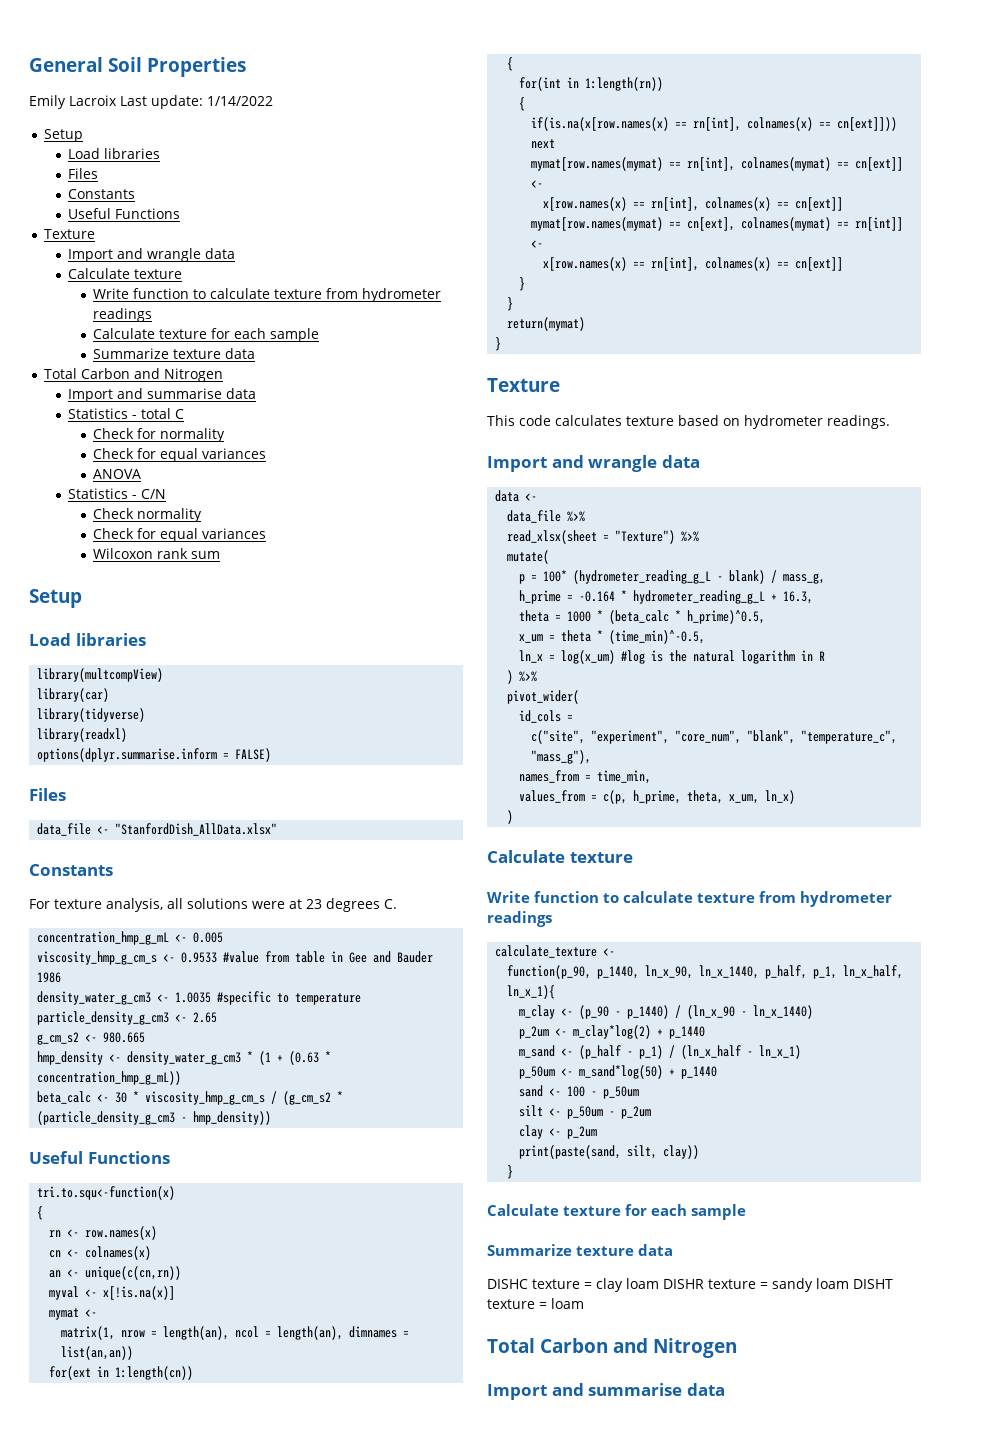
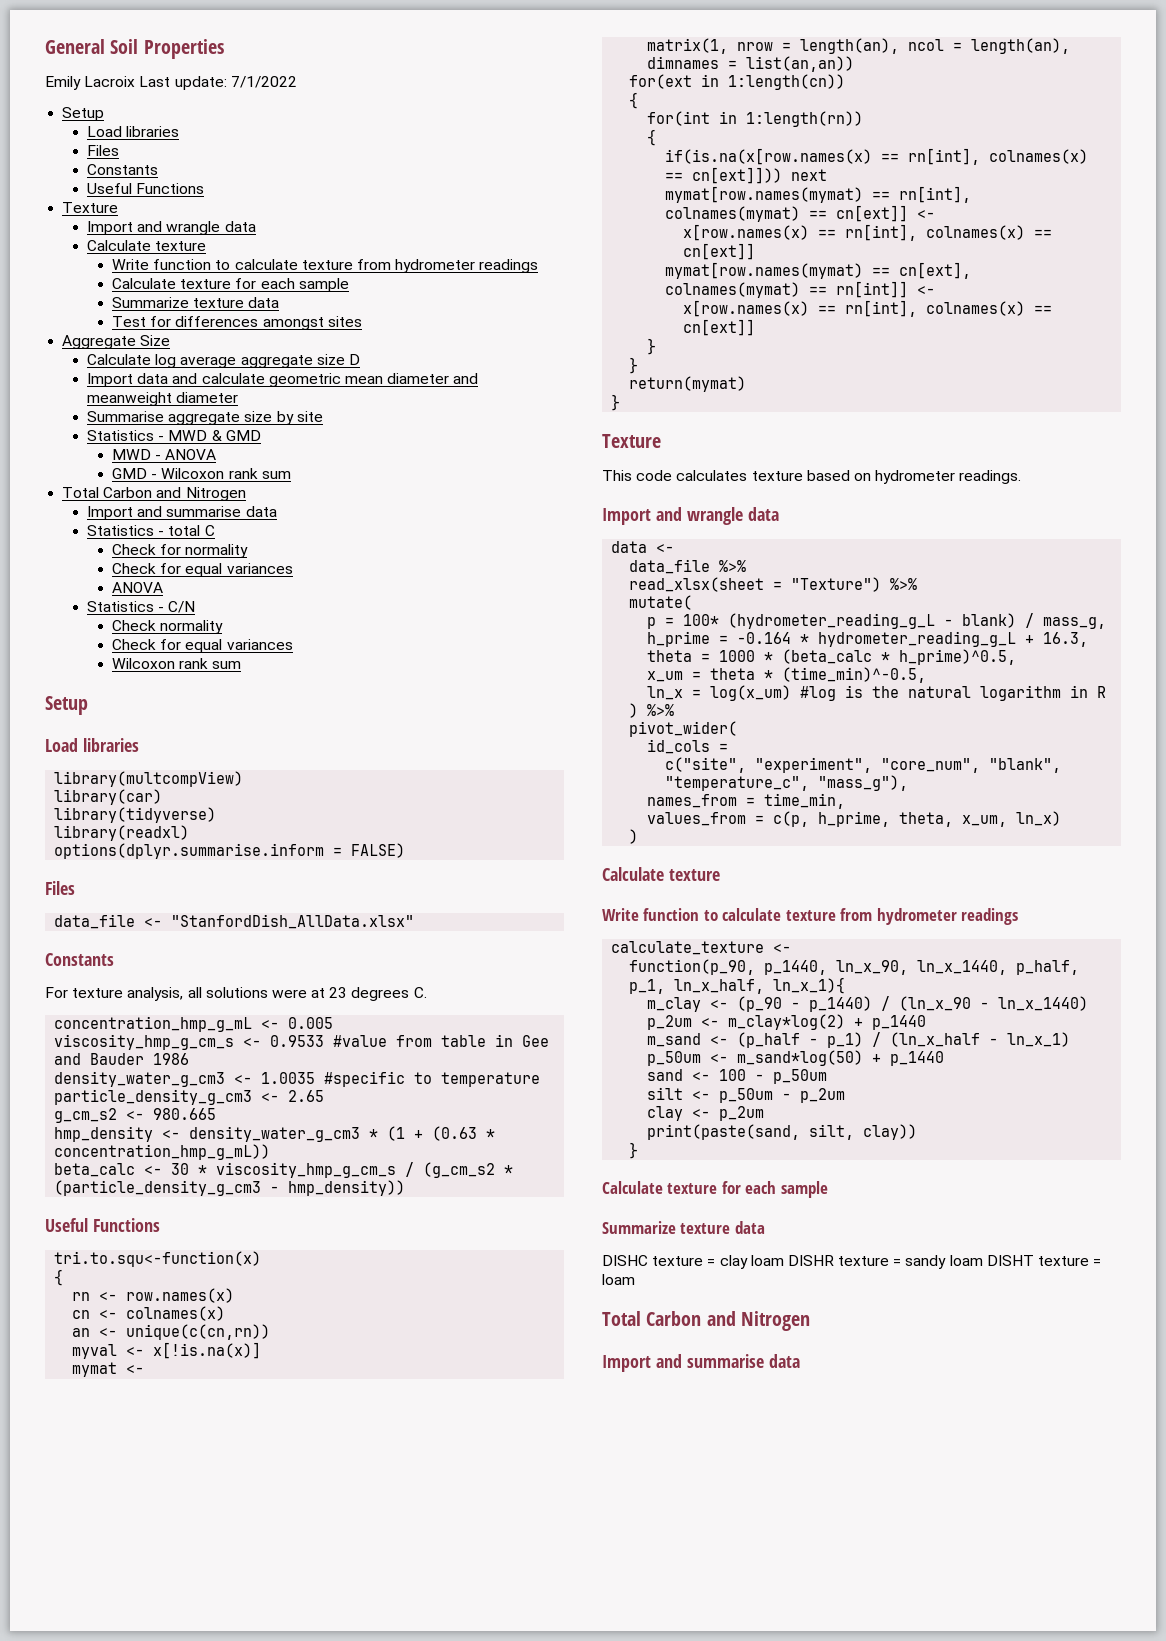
[207,96,273,106] 1/14/2022 -> [230,76,297,88] 7/1/2022
(255, 353) none -> [112,316,362,330] [62,335,171,349] [87,354,360,368] [87,373,479,387] [87,392,239,406] [87,411,323,425] [87,430,261,441] [112,449,217,460] [112,468,291,479] // Test for differences amongst sites // Aggregate Size // Calculate log average aggregate size D // Import data and calculate geometric mean diameter and meanweight diameter // Summarise aggregate size by site // Statistics - MWD & GMD // MWD - ANOVA // GMD - Wilcoxon rank sum

